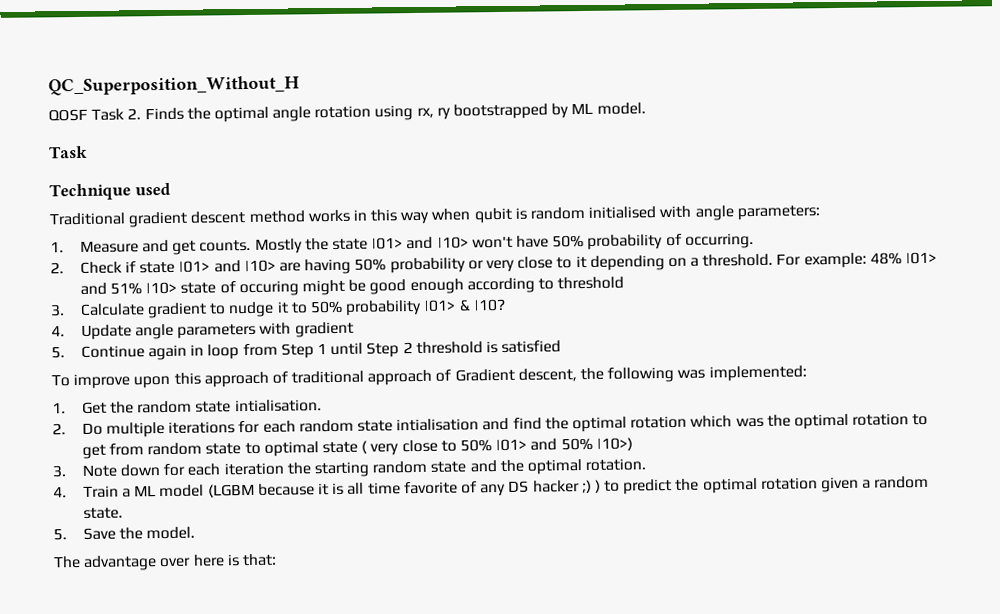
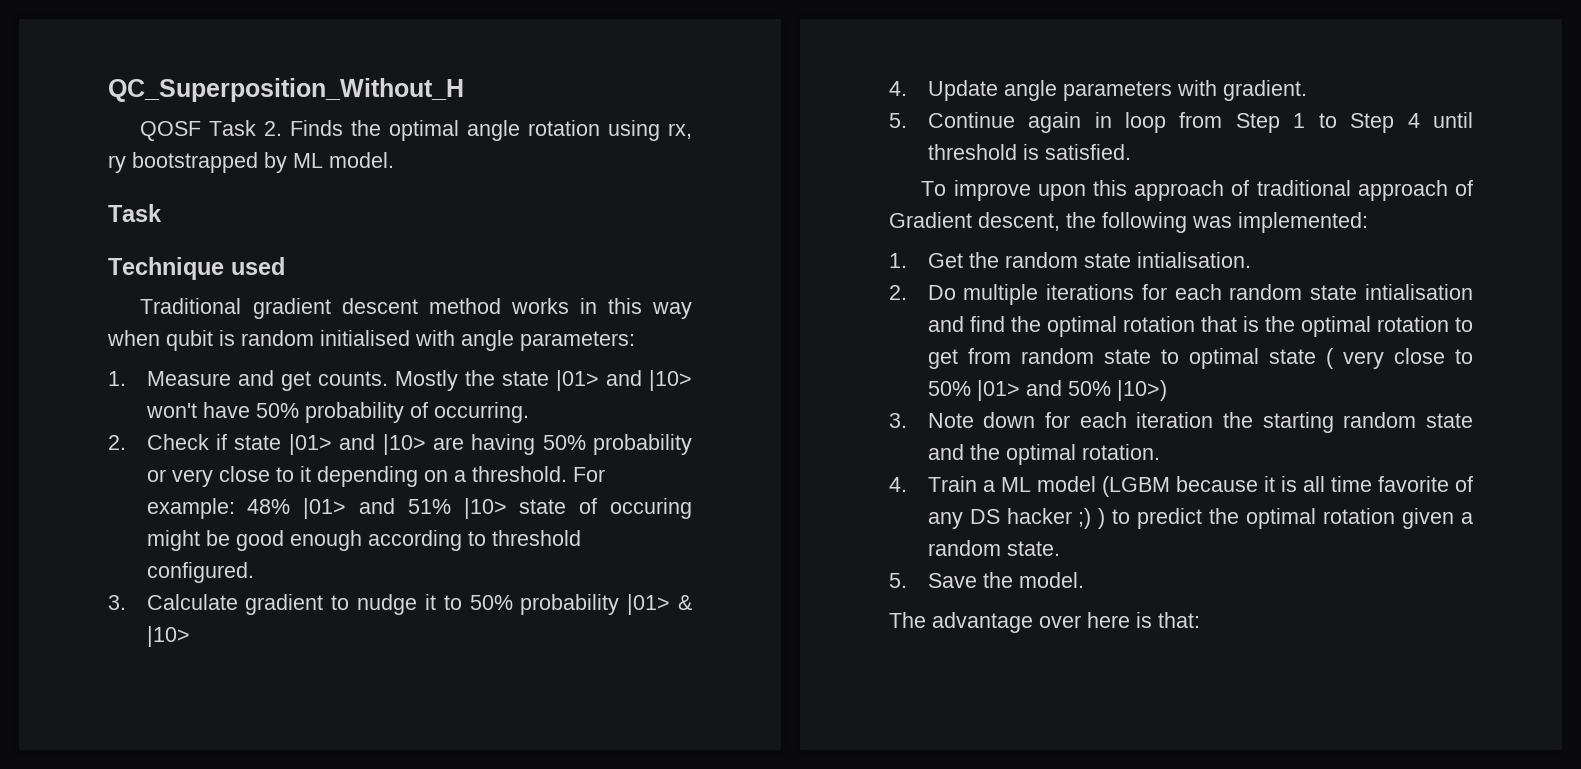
(625, 283) none -> [146,562,254,583] configured.
[472,298,506,312] |10? -> [146,626,190,647] |10>
[294,321,354,338] gradient -> [1222,80,1307,101] gradient.
[330,342,413,358] until Step 2 -> [1318,112,1473,133] to Step 4 until
[501,340,562,353] satisfied -> [1044,144,1131,160] satisfied.
[690,415,764,428] which was -> [1200,316,1259,332] that is

